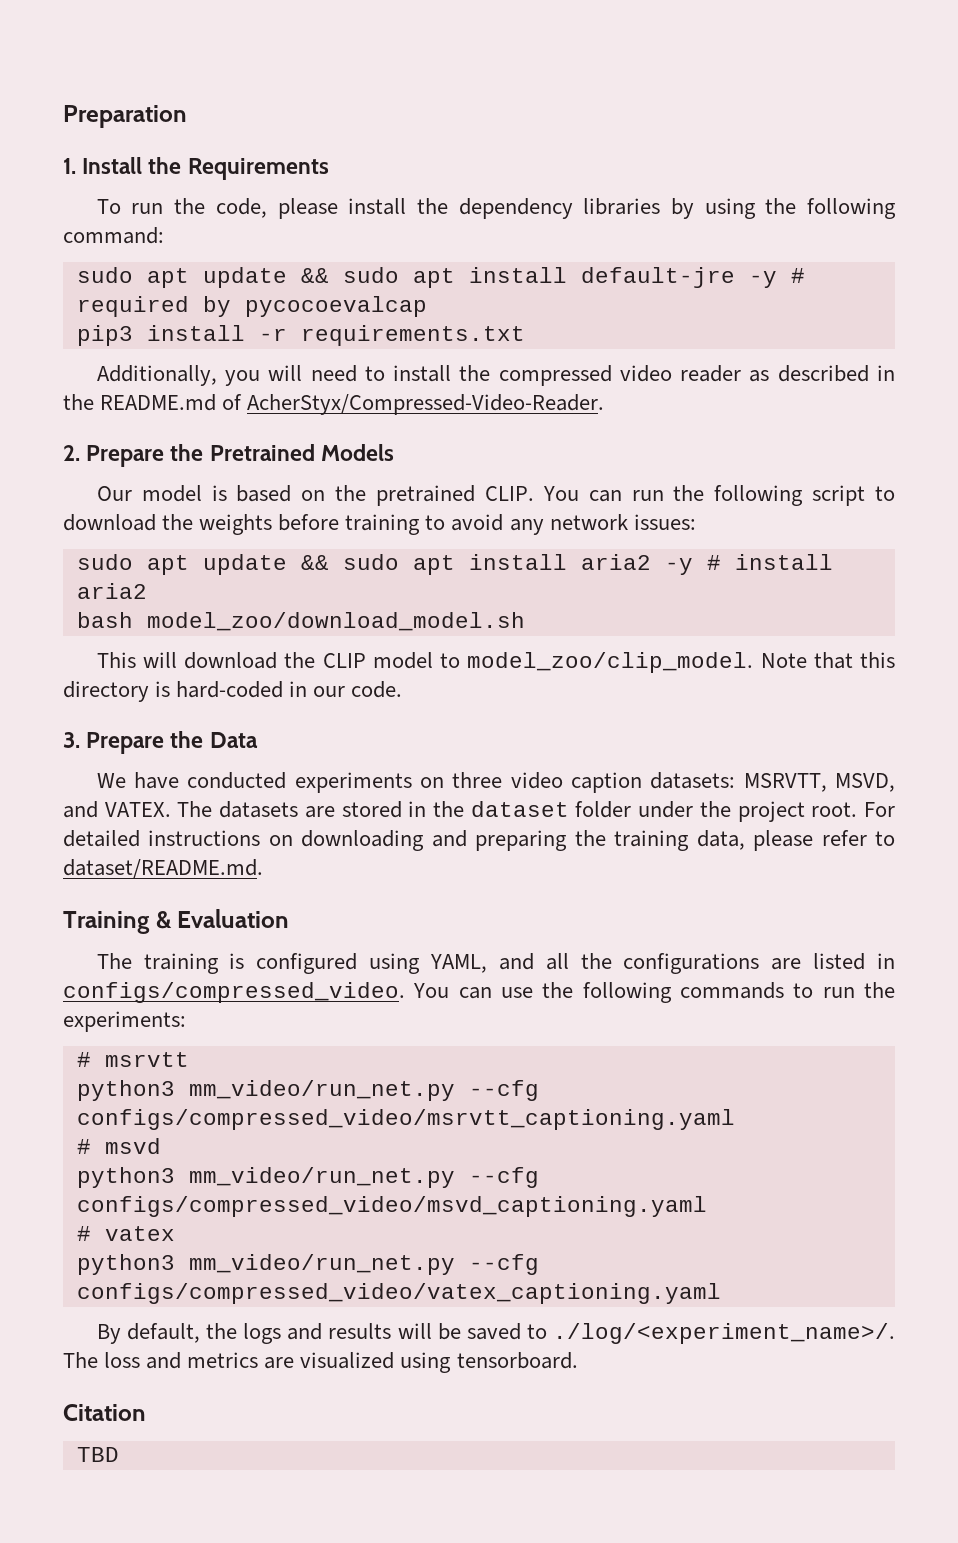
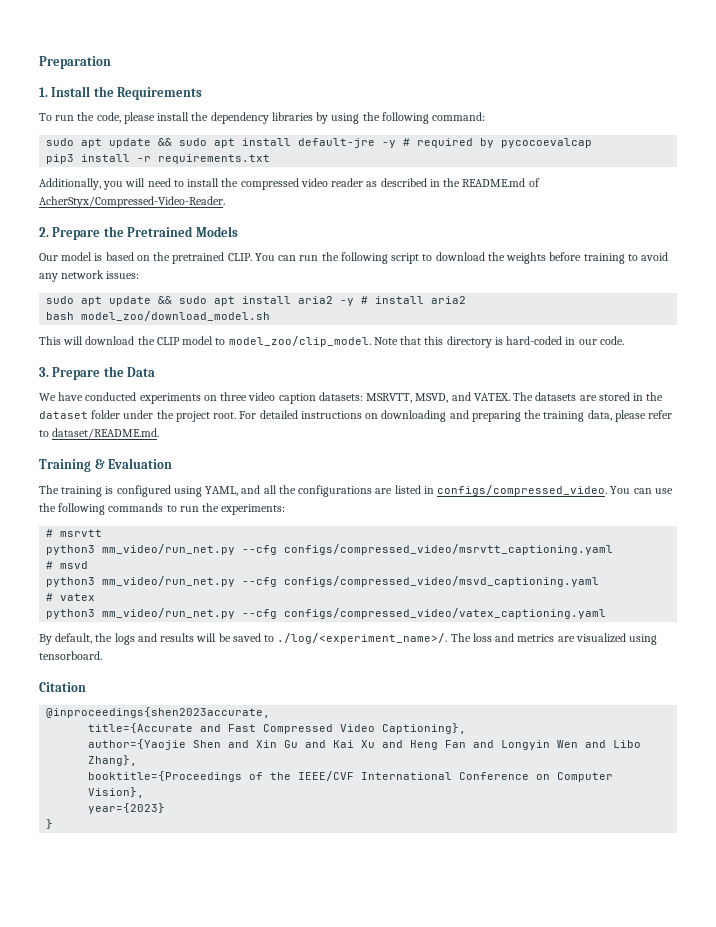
[76,1447,119,1462] TBD -> [46,707,271,718] [88,723,467,734] [88,739,642,750] [88,755,138,766] [88,771,614,782] [88,787,145,798] [88,803,166,814] [46,819,54,829] @inproceedings{shen2023accurate, // title={Accurate and Fast Compressed Video Captioning}, // author={Yaojie Shen and Xin Gu and Kai Xu and Heng Fan and Longyin Wen and Libo Zhang}, // booktitle={Proceedings of the IEEE/CVF International Conference on Computer Vision}, // year={2023} // }

